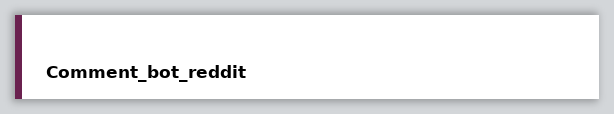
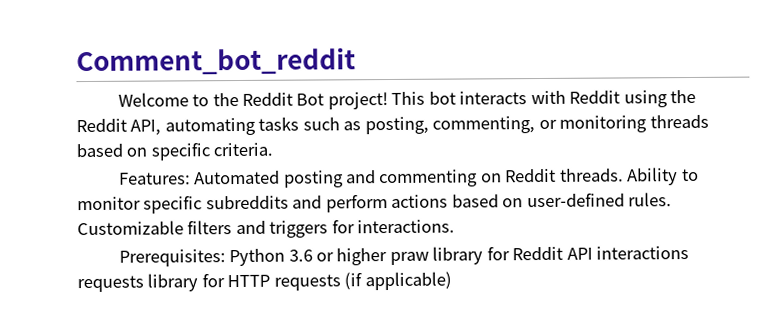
(246, 73) none -> [117,89,697,110] [76,114,709,136] [76,142,274,161] [118,167,699,188] [77,192,673,214] [77,219,456,238] [118,246,690,267] [77,271,452,293] // Welcome to the Reddit Bot project! This bot interacts with Reddit using the Reddit API, automating tasks such as posting, commenting, or monitoring threads based on specific criteria. // Features: Automated posting and commenting on Reddit threads. Ability to monitor specific subreddits and perform actions based on user-defined rules. Customizable filters and triggers for interactions. // Prerequisites: Python 3.6 or higher praw library for Reddit API interactions requests library for HTTP requests (if applicable)

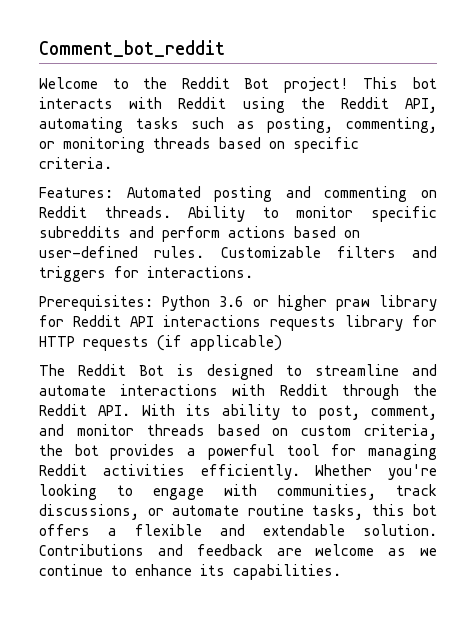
(452, 281) none -> [39,364,437,380] [39,384,437,400] [39,404,437,420] [39,424,437,440] [39,444,438,460] [39,464,437,480] [39,484,437,500] [39,504,437,520] [39,524,437,536] [39,544,437,556] [39,564,341,580] // The Reddit Bot is designed to streamline and automate interactions with Reddit through the Reddit API. With its ability to post, comment, and monitor threads based on custom criteria, the bot provides a powerful tool for managing Reddit activities efficiently. Whether you're looking to engage with communities, track discussions, or automate routine tasks, this bot offers a flexible and extendable solution. Contributions and feedback are welcome as we continue to enhance its capabilities.

